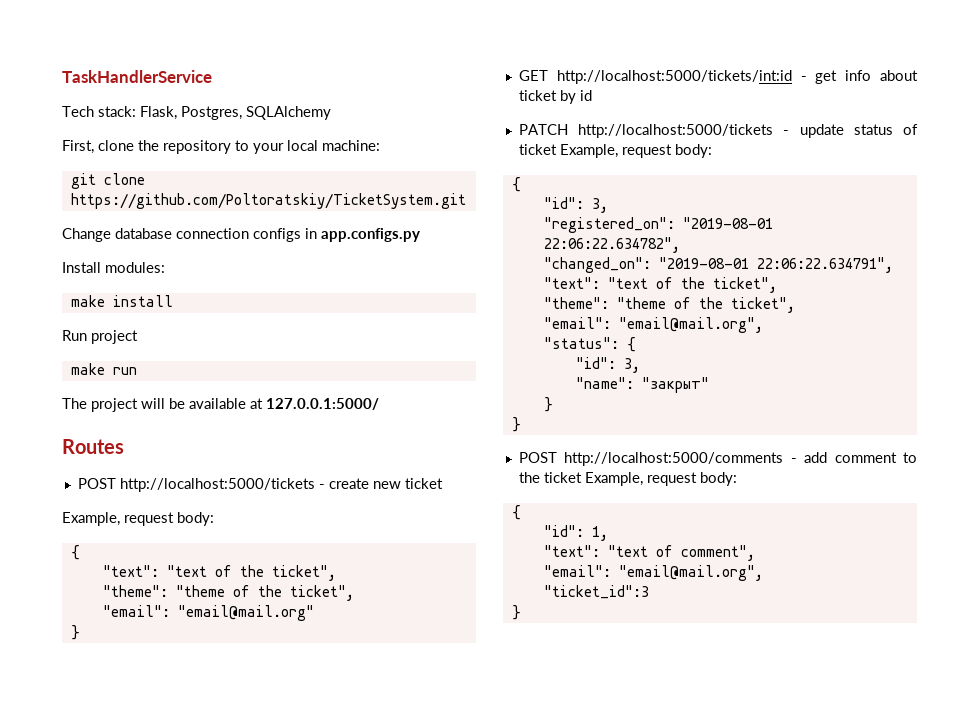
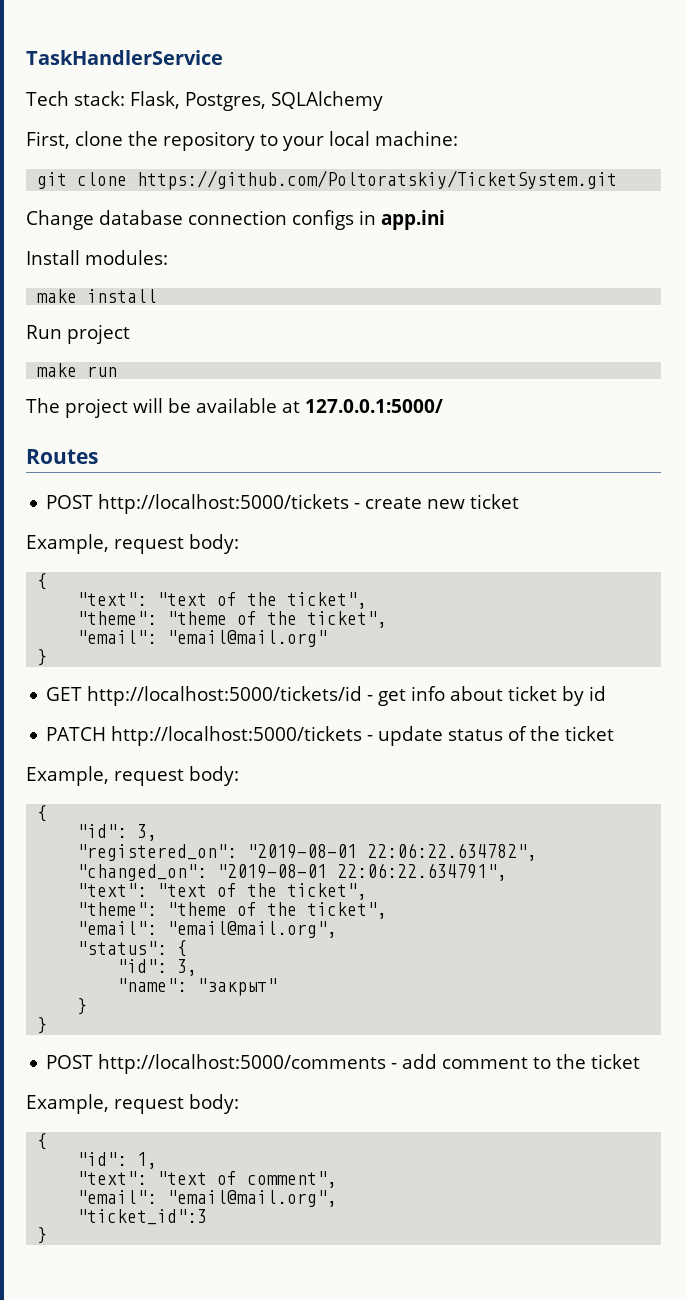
[321,228,420,242] app.configs.py -> [381,210,445,230] app.ini
[556,70,792,84] http://localhost:5000/tickets/int:id -> [87,686,363,706] http://localhost:5000/tickets/id
[518,144,557,155] ticket -> [530,726,615,741] the ticket //
(582, 477) none -> (641, 1061) //

